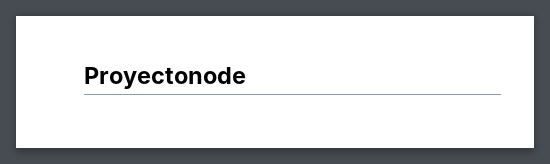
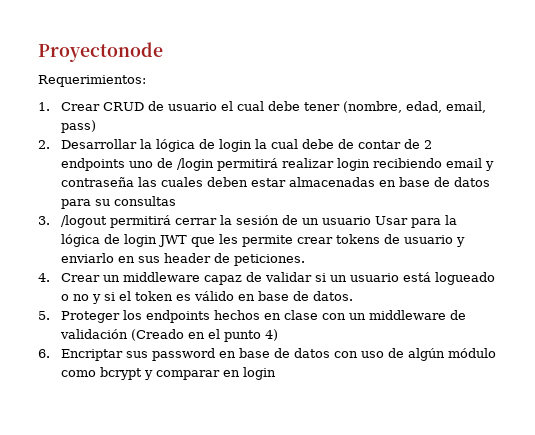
(246, 78) none -> [38,75,146,87] [38,101,486,113] [60,120,96,133] [38,139,432,152] [60,158,494,171] [60,177,490,187] [60,196,176,209] [38,215,457,228] [60,234,465,247] [60,253,305,266] [38,272,495,285] [60,291,353,304] [38,310,466,323] [59,329,278,342] [38,348,496,361] [60,367,276,380] // Requerimientos: // 1. Crear CRUD de usuario el cual debe tener (nombre, edad, email, pass) // 2. Desarrollar la lógica de login la cual debe de contar de 2 endpoints uno de /login permitirá realizar login recibiendo email y contraseña las cuales deben estar almacenadas en base de datos para su consultas // 3. /logout permitirá cerrar la sesión de un usuario Usar para la lógica de login JWT que les permite crear tokens de usuario y enviarlo en sus header de peticiones. // 4. Crear un middleware capaz de validar si un usuario está logueado o no y si el token es válido en base de datos. // 5. Proteger los endpoints hechos en clase con un middleware de validación (Creado en el punto 4) // 6. Encriptar sus password en base de datos con uso de algún módulo como bcrypt y comparar en login

